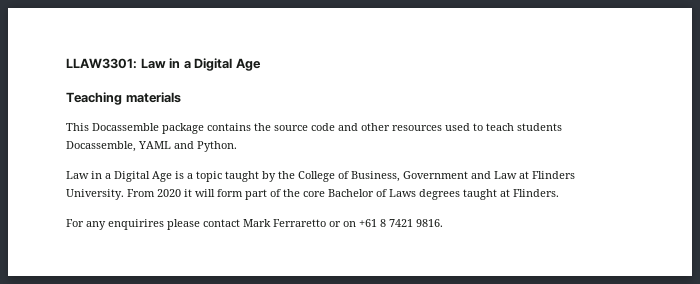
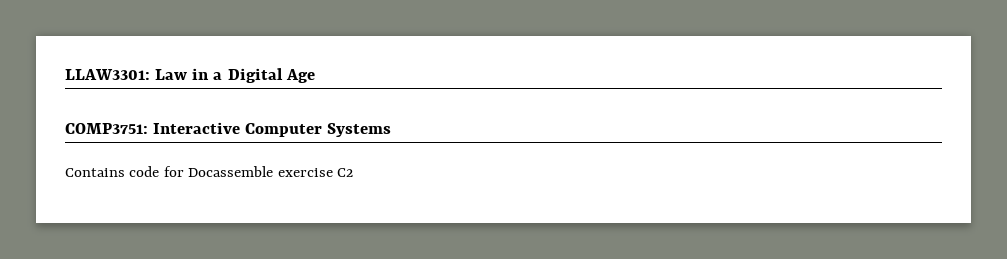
[66,92,181,105] [66,123,562,134] [66,141,237,152] [66,171,575,182] [66,189,559,200] [66,219,443,230] Teaching materials // This Docassemble package contains the source code and other resources used to teach students Docassemble, YAML and Python. // Law in a Digital Age is a topic taught by the College of Business, Government and Law at Flinders University. From 2020 it will form part of the core Bachelor of Laws degrees taught at Flinders. // For any enquirires please contact Mark Ferraretto or on +61 8 7421 9816. -> [65,122,392,137] [65,166,354,177] COMP3751: Interactive Computer Systems // Contains code for Docassemble exercise C2

